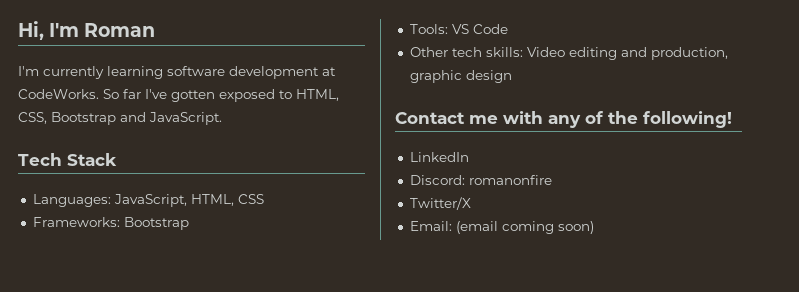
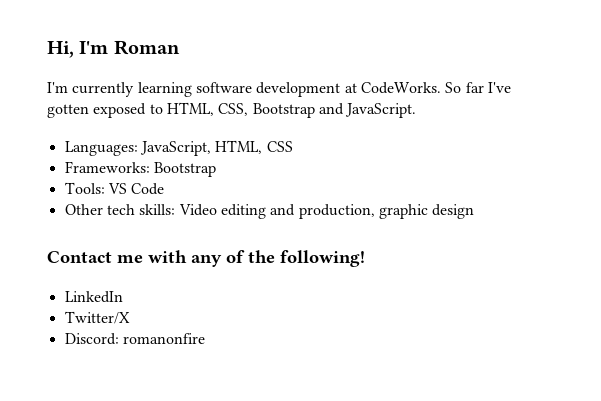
[18,153,117,166] // Tech Stack -> (417, 110) none
(469, 157) none -> [64,311,130,324] // Twitter/X
[409,197,471,210] [409,221,594,234] // Twitter/X // Email: (email coming soon) -> (205, 338) none

